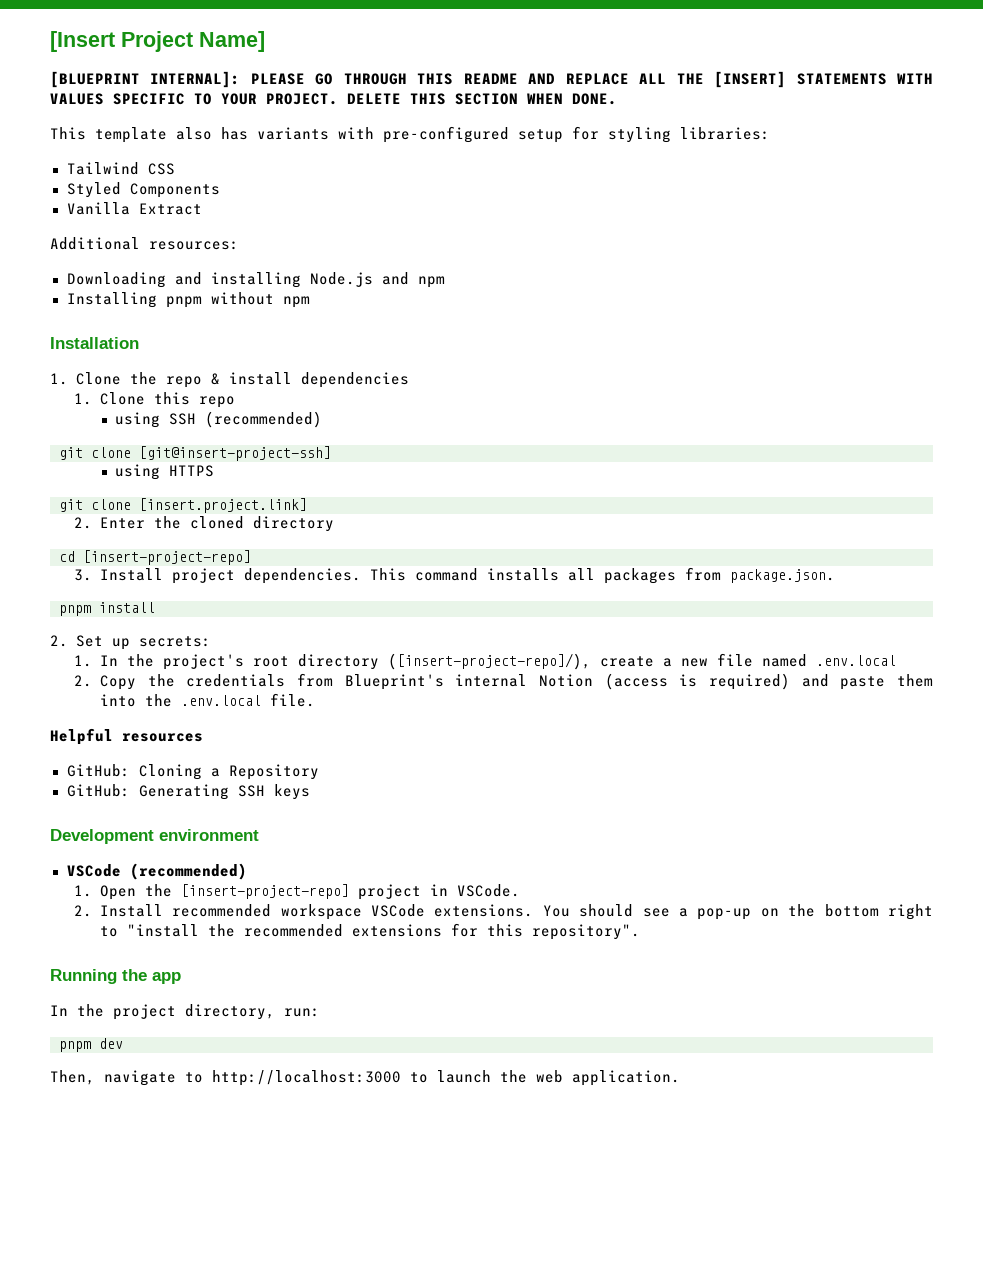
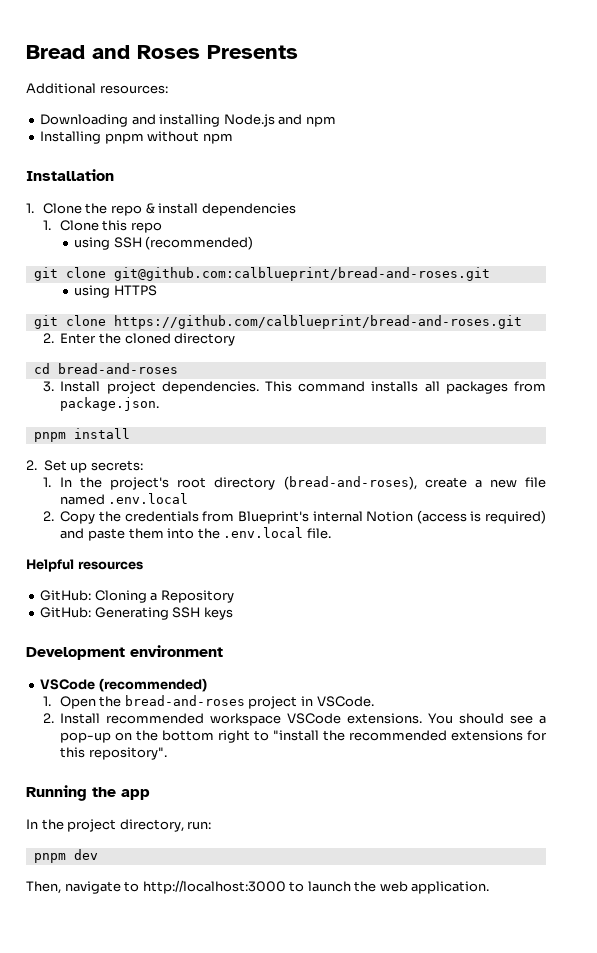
[50,31,265,52] [50,71,933,88] [50,93,617,105] [50,126,770,143] [66,162,175,175] [66,182,220,198] [66,202,202,215] [Insert Project Name] // [BLUEPRINT INTERNAL]: PLEASE GO THROUGH THIS README AND REPLACE ALL THE [INSERT] STATEMENTS WITH VALUES SPECIFIC TO YOUR PROJECT. DELETE THIS SECTION WHEN DONE. // This template also has variants with pre-configured setup for styling libraries: // Tailwind CSS // Styled Components // Vanilla Extract -> [26,45,298,59] Bread and Roses Presents
[139,446,331,461] [git@insert-project-ssh] -> [113,267,490,281] git@github.com:calblueprint/bread-and-roses.git
[139,498,307,513] [insert.project.link] -> [113,315,522,329] https://github.com/calblueprint/bread-and-roses.git
[83,550,251,565] [insert-project-repo] -> [57,363,178,374] bread-and-roses
[387,653,591,670] ([insert-project-repo]/), -> [283,476,417,490] (bread-and-roses),
[180,884,349,899] [insert-project-repo] -> [124,695,245,706] bread-and-roses

